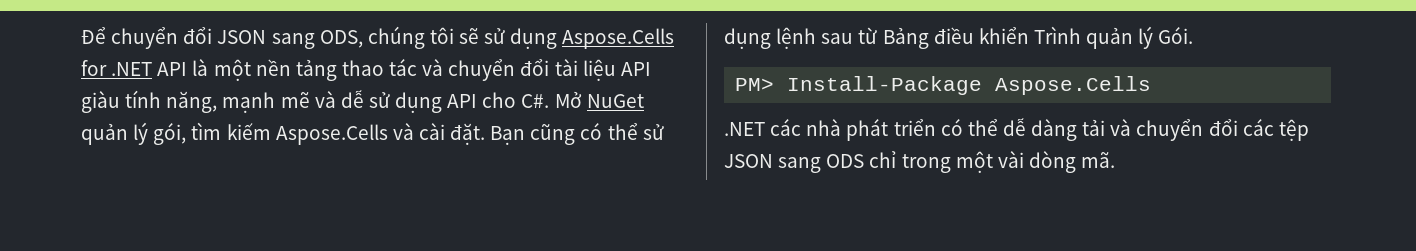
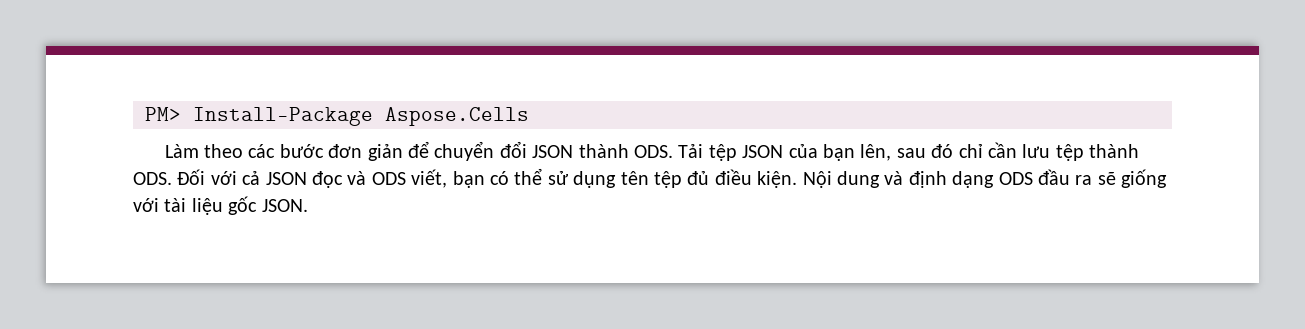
[81,26,675,49] [81,59,651,81] [81,90,644,113] [81,122,664,145] [724,26,1194,49] [735,76,1152,95] [724,118,1309,141] [724,151,1116,173] Để chuyển đổi JSON sang ODS, chúng tôi sẽ sử dụng Aspose.Cells for .NET API là một nền tảng thao tác và chuyển đổi tài liệu API giàu tính năng, mạnh mẽ và dễ sử dụng API cho C#. Mở NuGet quản lý gói, tìm kiếm Aspose.Cells và cài đặt. Bạn cũng có thể sử dụng lệnh sau từ Bảng điều khiển Trình quản lý Gói. // PM> Install-Package Aspose.Cells // .NET các nhà phát triển có thể dễ dàng tải và chuyển đổi các tệp JSON sang ODS chỉ trong một vài dòng mã. -> [145,107,529,126] [164,141,1140,161] [133,168,1168,188] [133,196,308,215] PM> Install-Package Aspose.Cells // Làm theo các bước đơn giản để chuyển đổi JSON thành ODS. Tải tệp JSON của bạn lên, sau đó chỉ cần lưu tệp thành ODS. Đối với cả JSON đọc và ODS viết, bạn có thể sử dụng tên tệp đủ điều kiện. Nội dung và định dạng ODS đầu ra sẽ giống với tài liệu gốc JSON.

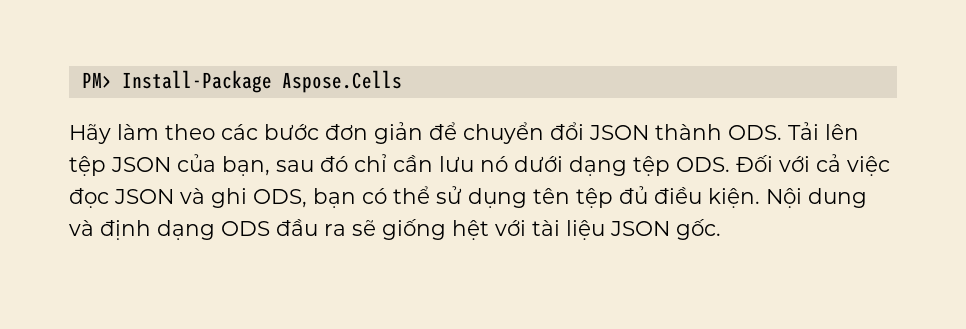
[164,144,199,158] Làm -> [69,124,159,144] Hãy làm
(704, 151) none -> [825,124,859,140] lên
[822,144,892,161] bạn lên, -> [222,156,270,176] bạn,
[1055,144,1140,161] [133,169,448,188] tệp thành ODS. Đối với cả JSON đọc và ODS viết, -> [480,154,890,176] [69,188,307,208] nó dưới dạng tệp ODS. Đối với cả việc đọc JSON và ghi ODS,
(1168, 178) none -> [452,220,489,240] hệt
[228,196,308,215] gốc JSON. -> [610,219,721,240] JSON gốc.

